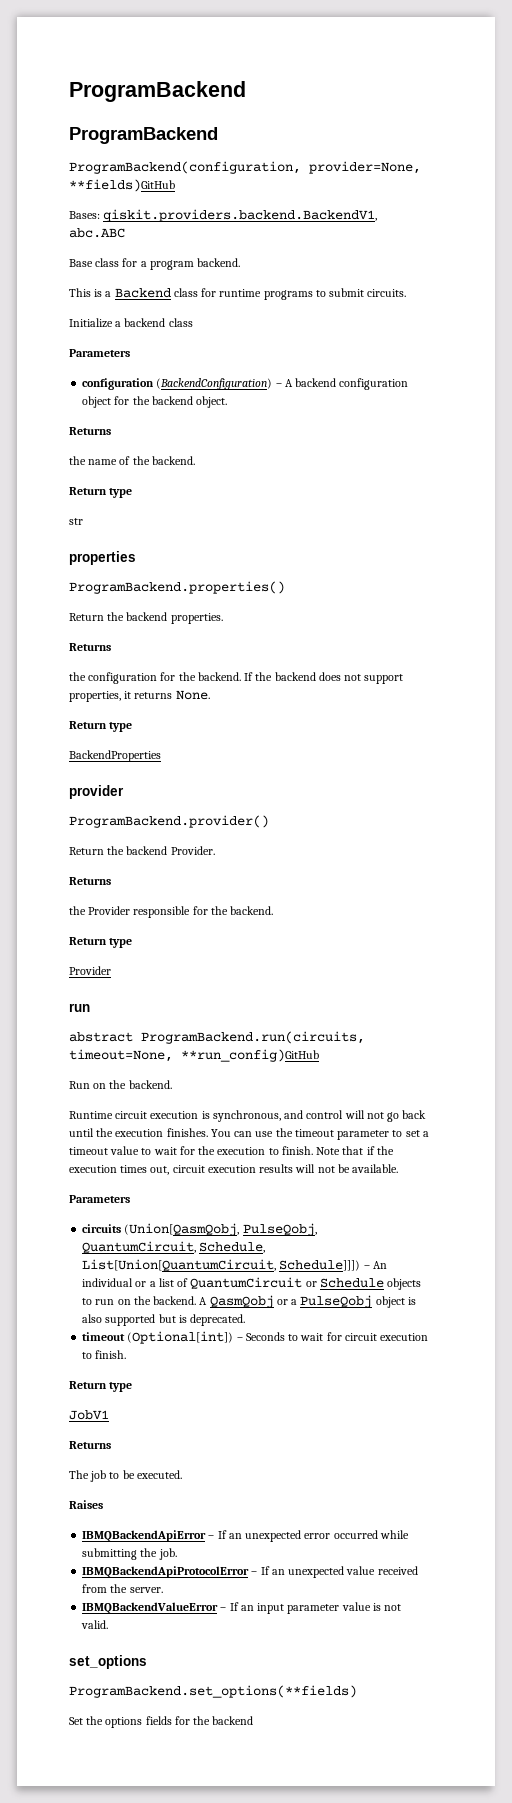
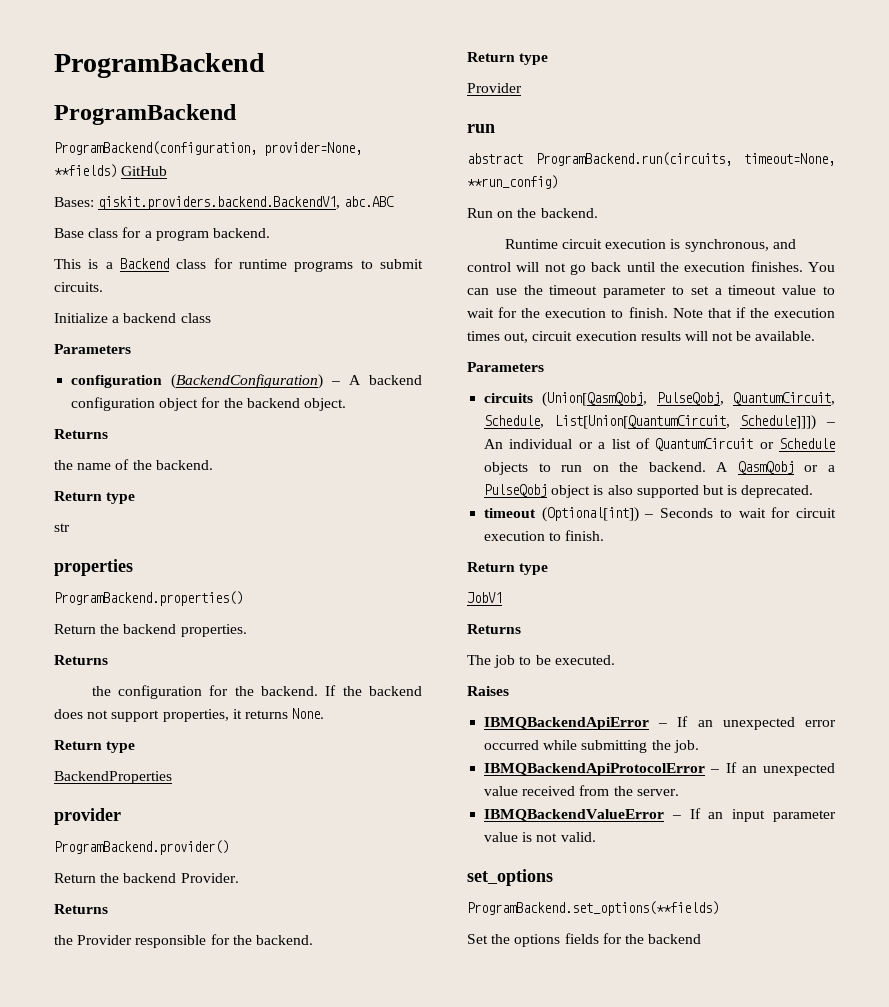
[69,179,175,192] **fields)GitHub -> [54,164,168,178] **fields) GitHub
[181,1049,319,1062] **run_config)GitHub -> [467,175,558,189] **run_config)

